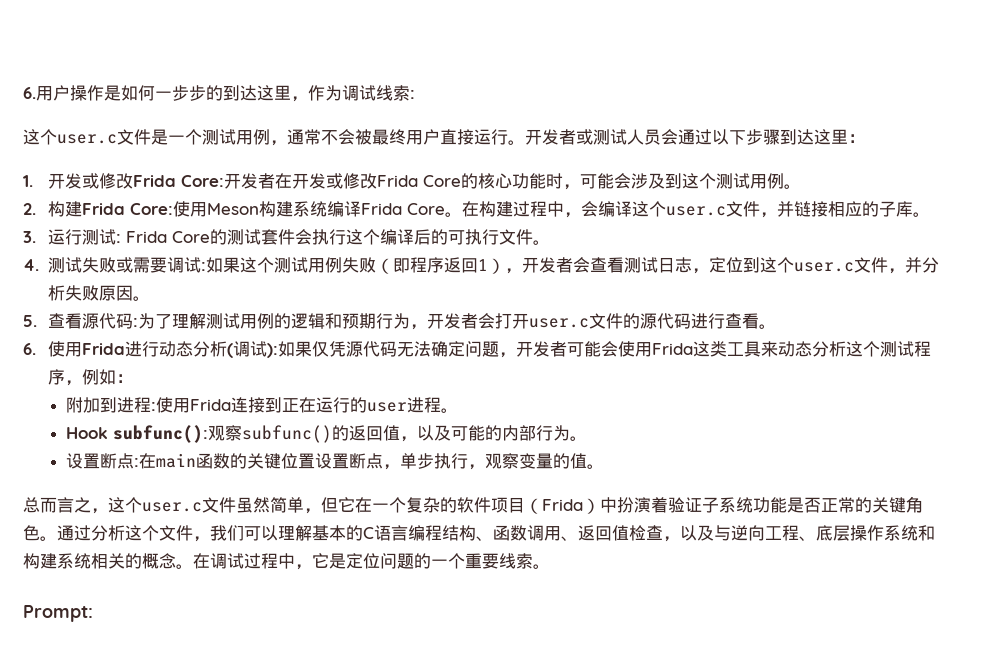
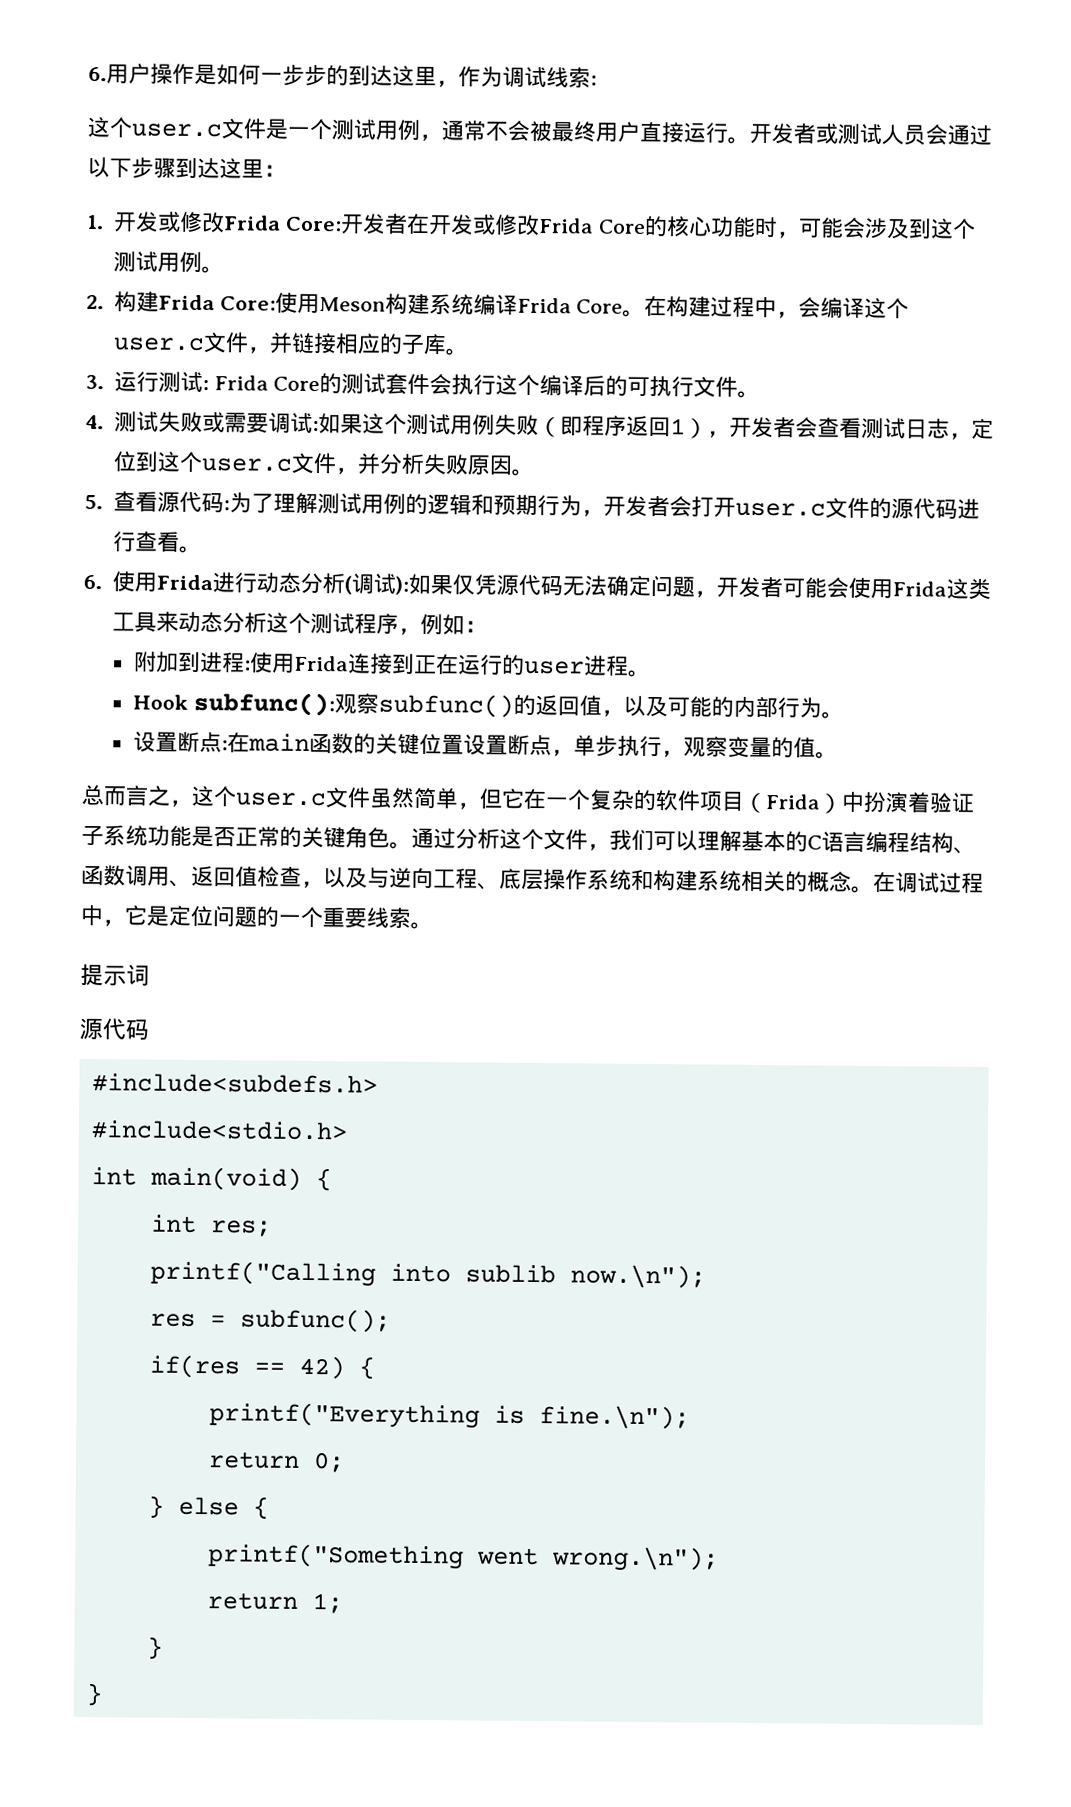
[23,605,93,622] Prompt: -> [80,963,150,987] [79,1017,149,1041] [91,1073,378,1094] [90,1120,348,1141] [90,1166,332,1192] [150,1214,272,1237] [149,1260,706,1289] [149,1308,391,1333] [148,1354,375,1380] [208,1402,690,1430] [207,1451,345,1473] [147,1495,269,1520] [207,1543,719,1572] [206,1592,343,1614] [146,1636,163,1660] [85,1683,103,1707] 提示词 // 源代码 // #include<subdefs.h> // #include<stdio.h> // int main(void) { // int res; // printf("Calling into sublib now.\n"); // res = subfunc(); // if(res == 42) { // printf("Everything is fine.\n"); // return 0; // } else { // printf("Something went wrong.\n"); // return 1; // } // }

